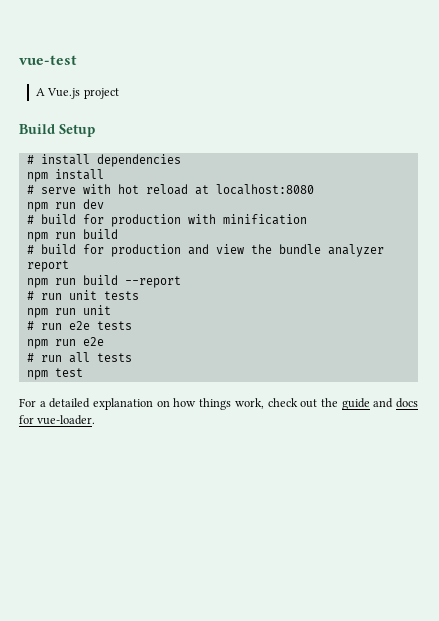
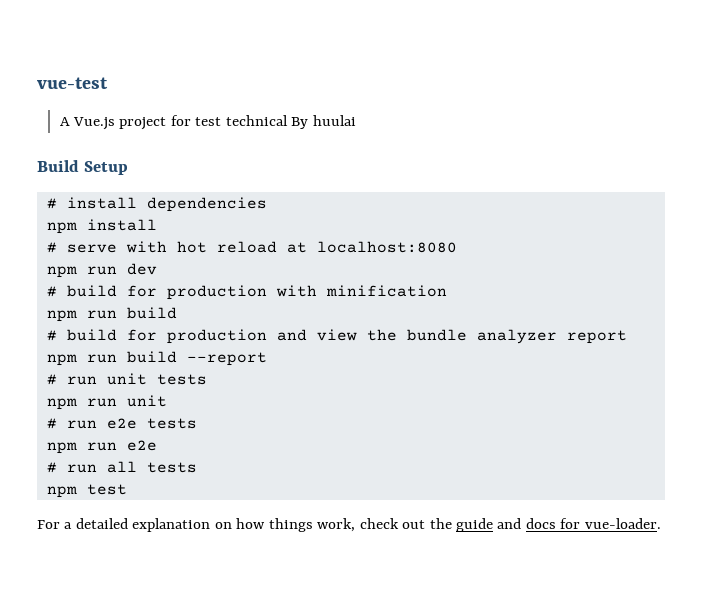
(119, 93) none -> [170,115,356,129] for test technical By huulai

